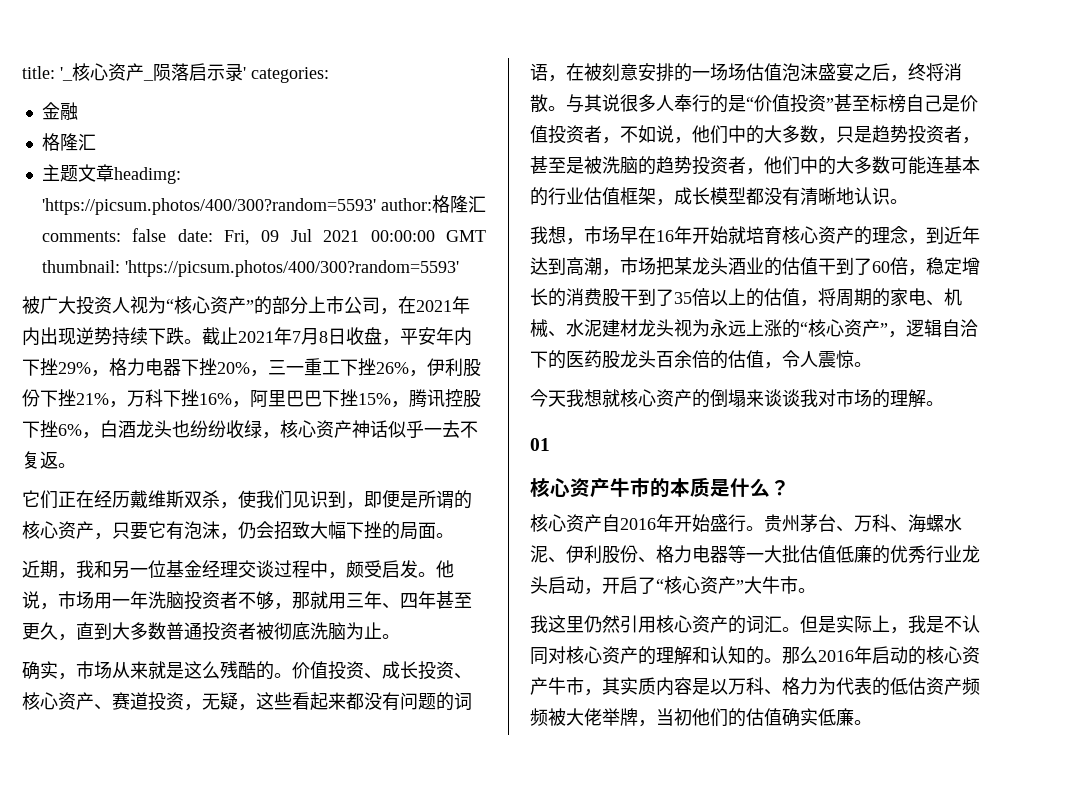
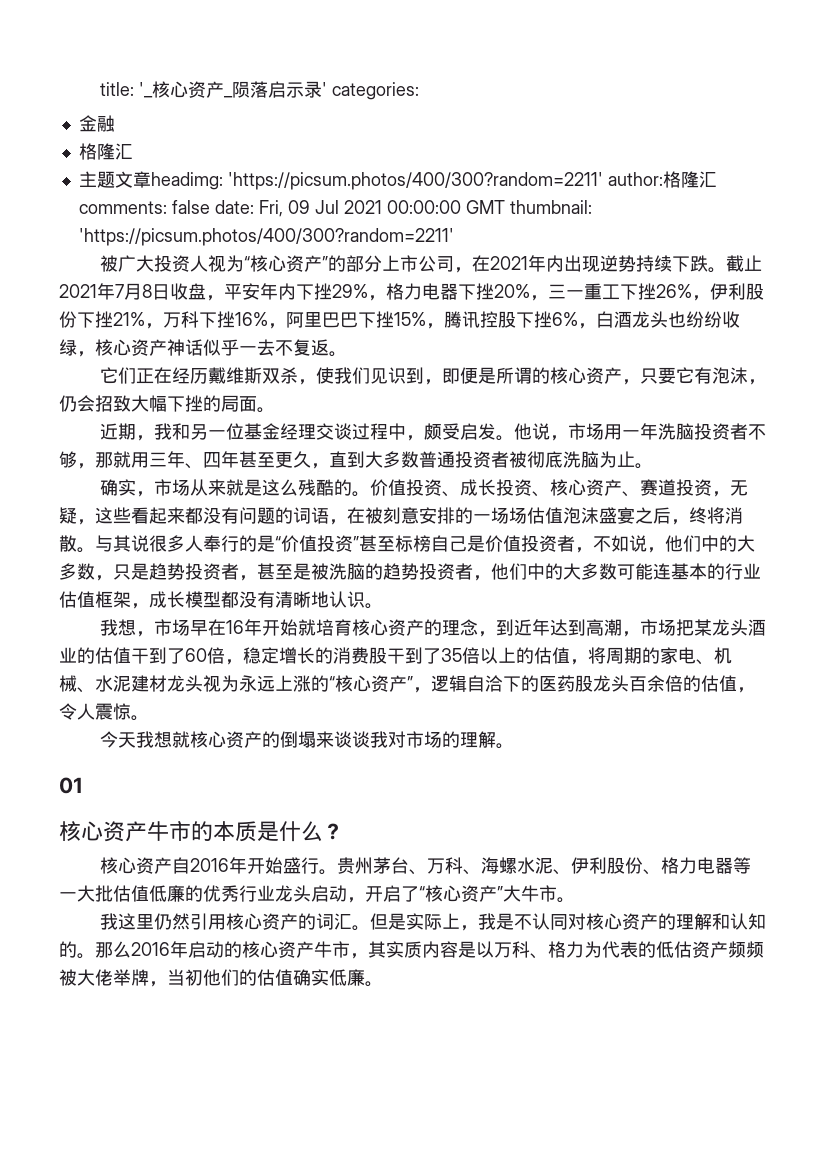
[41,198,376,215] 'https://picsum.photos/400/300?random=5593' -> [227,172,603,190] 'https://picsum.photos/400/300?random=2211'
[124,260,459,277] 'https://picsum.photos/400/300?random=5593' -> [78,228,454,246] 'https://picsum.photos/400/300?random=2211'

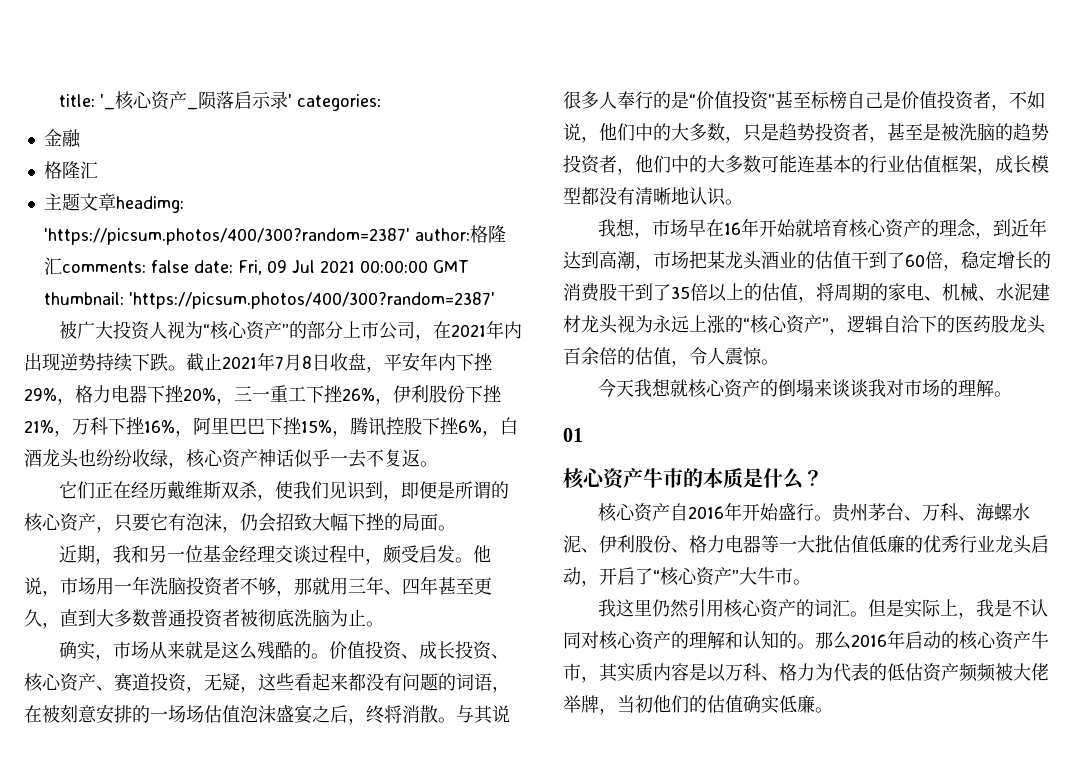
[227,172,603,190] 'https://picsum.photos/400/300?random=2211' -> [43,228,410,245] 'https://picsum.photos/400/300?random=2387'
[78,228,454,246] 'https://picsum.photos/400/300?random=2211' -> [128,292,495,309] 'https://picsum.photos/400/300?random=2387'

